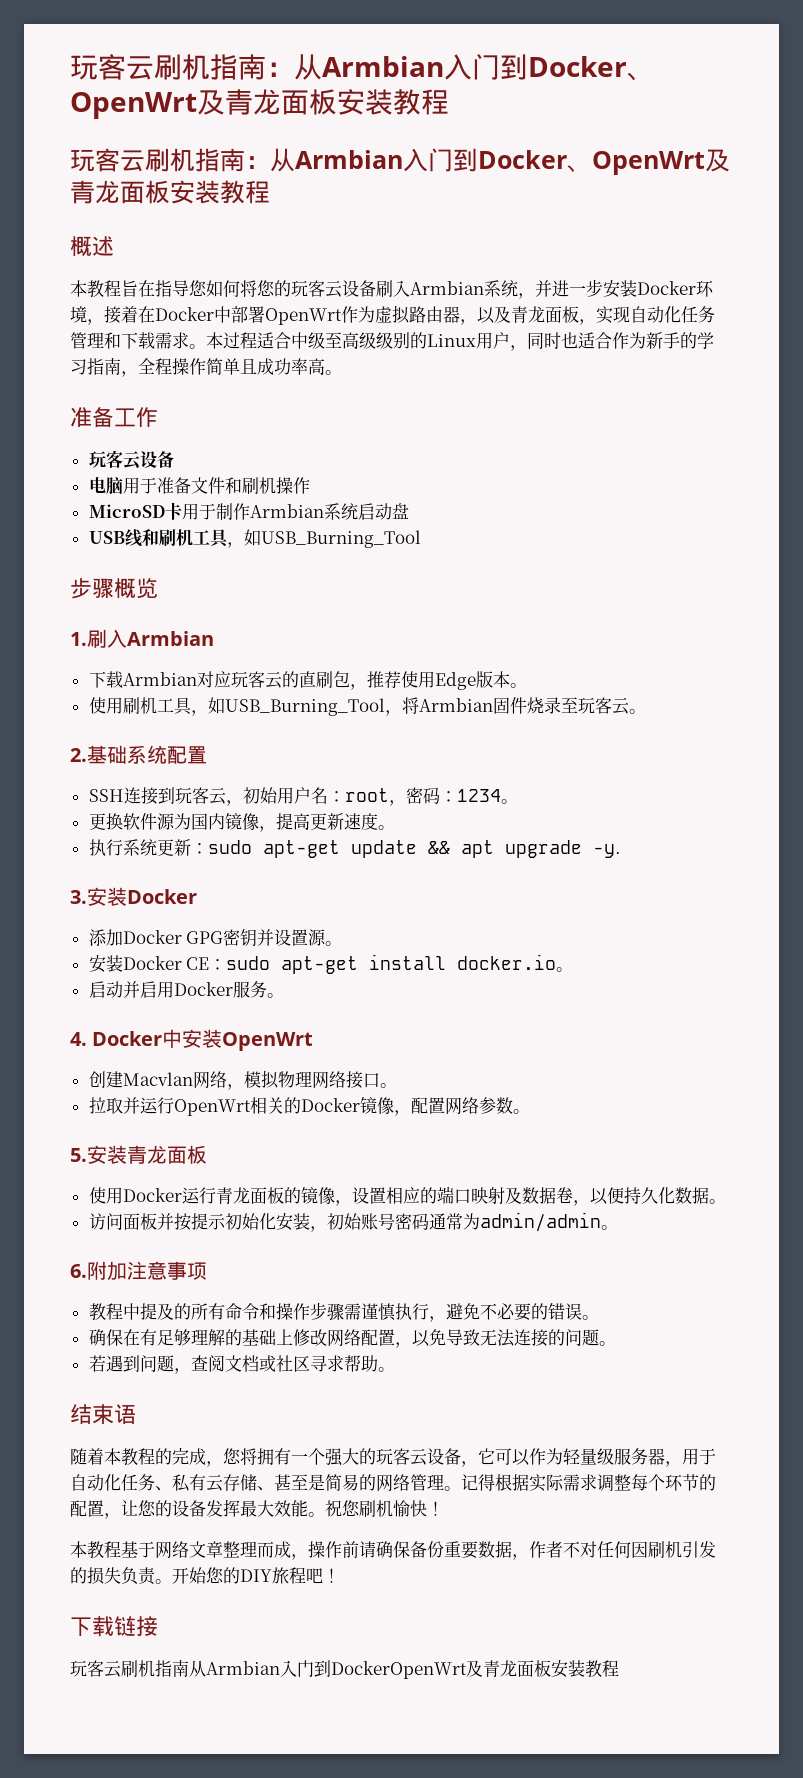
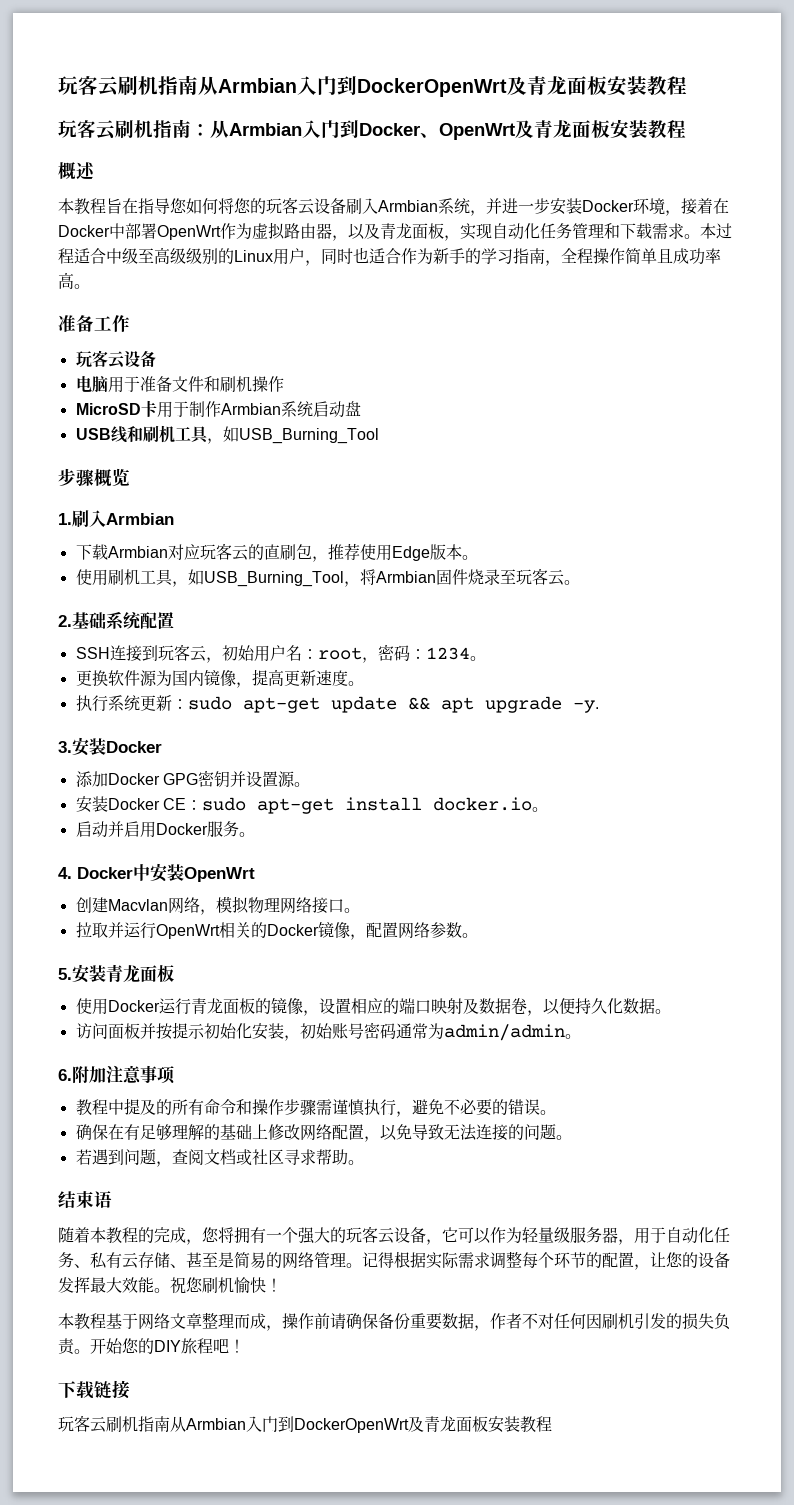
[70,54,655,81] [70,92,197,119] 玩客云刷机指南：从Armbian入门到Docker、OpenWrt -> [58,75,507,97] 玩客云刷机指南从Armbian入门到DockerOpenWrt

